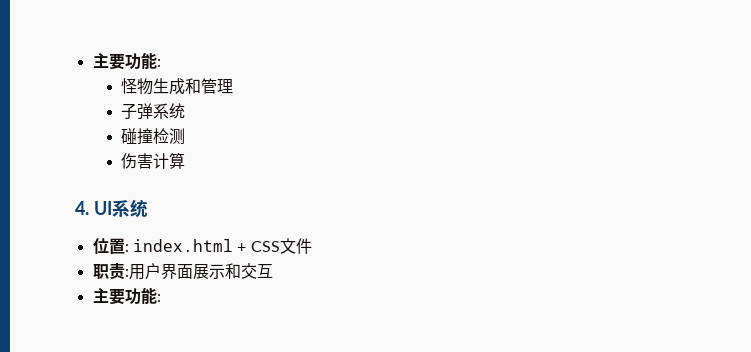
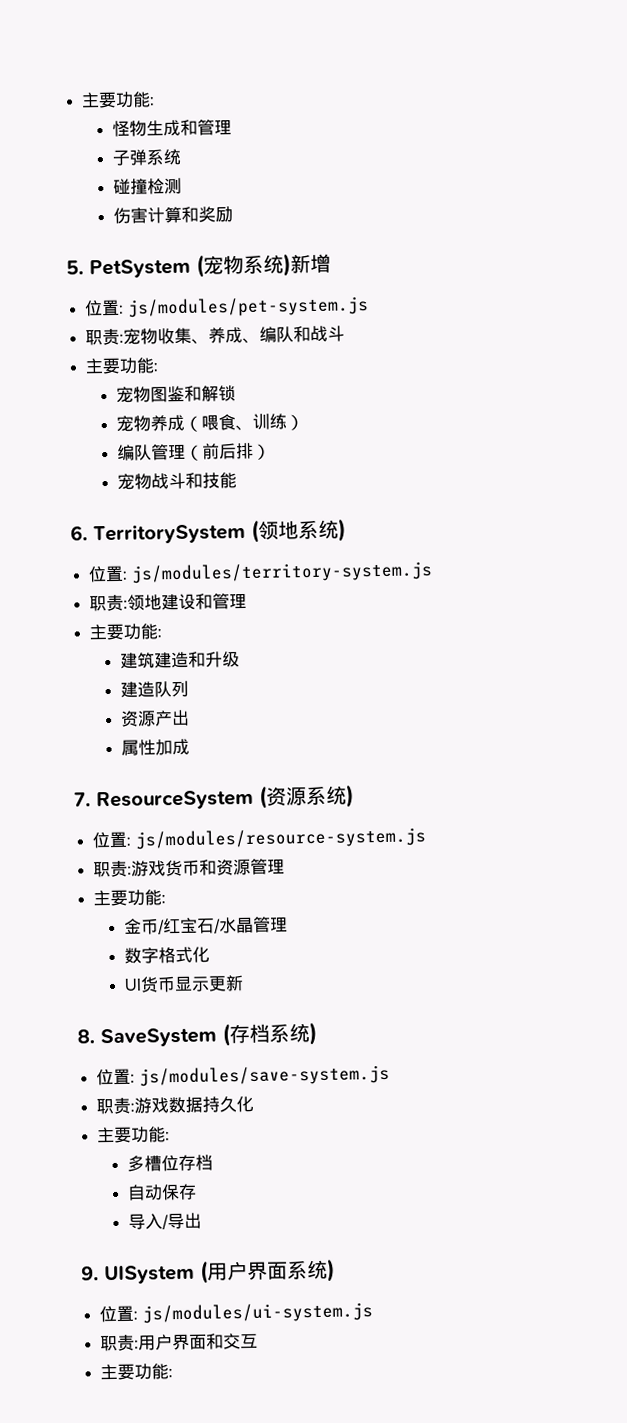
[75,199,148,218] [92,238,312,255] // 4. UI系统 // 位置: index.html + CSS文件 -> [180,206,233,223] [66,253,331,279] [84,296,369,318] [85,325,346,346] [85,357,159,375] [115,385,236,403] [115,413,304,432] [116,442,271,461] [116,472,237,490] [70,518,346,545] [88,561,433,584] [89,592,248,612] [89,623,163,641] [119,651,240,669] [119,680,189,698] [119,709,190,727] [120,738,190,756] [74,784,354,811] [92,827,426,850] [93,858,286,878] [93,889,167,906] [123,916,288,935] [123,946,210,964] [123,975,244,993] [77,1021,317,1048] [96,1064,390,1087] [96,1095,255,1115] [97,1126,171,1143] [126,1154,213,1172] [126,1183,197,1201] [127,1212,202,1230] [81,1258,335,1285] [99,1302,373,1324] 和奖励 // 5. PetSystem (宠物系统)新增 // 位置: js/modules/pet-system.js // 职责:宠物收集、养成、编队和战斗 // 主要功能: // 宠物图鉴和解锁 // 宠物养成（喂食、训练） // 编队管理（前后排） // 宠物战斗和技能 // 6. TerritorySystem (领地系统) // 位置: js/modules/territory-system.js // 职责:领地建设和管理 // 主要功能: // 建筑建造和升级 // 建造队列 // 资源产出 // 属性加成 // 7. ResourceSystem (资源系统) // 位置: js/modules/resource-system.js // 职责:游戏货币和资源管理 // 主要功能: // 金币/红宝石/水晶管理 // 数字格式化 // UI货币显示更新 // 8. SaveSystem (存档系统) // 位置: js/modules/save-system.js // 职责:游戏数据持久化 // 主要功能: // 多槽位存档 // 自动保存 // 导入/导出 // 9. UISystem (用户界面系统) // 位置: js/modules/ui-system.js
[192,264,225,279] 展示 -> (208, 1341) none

